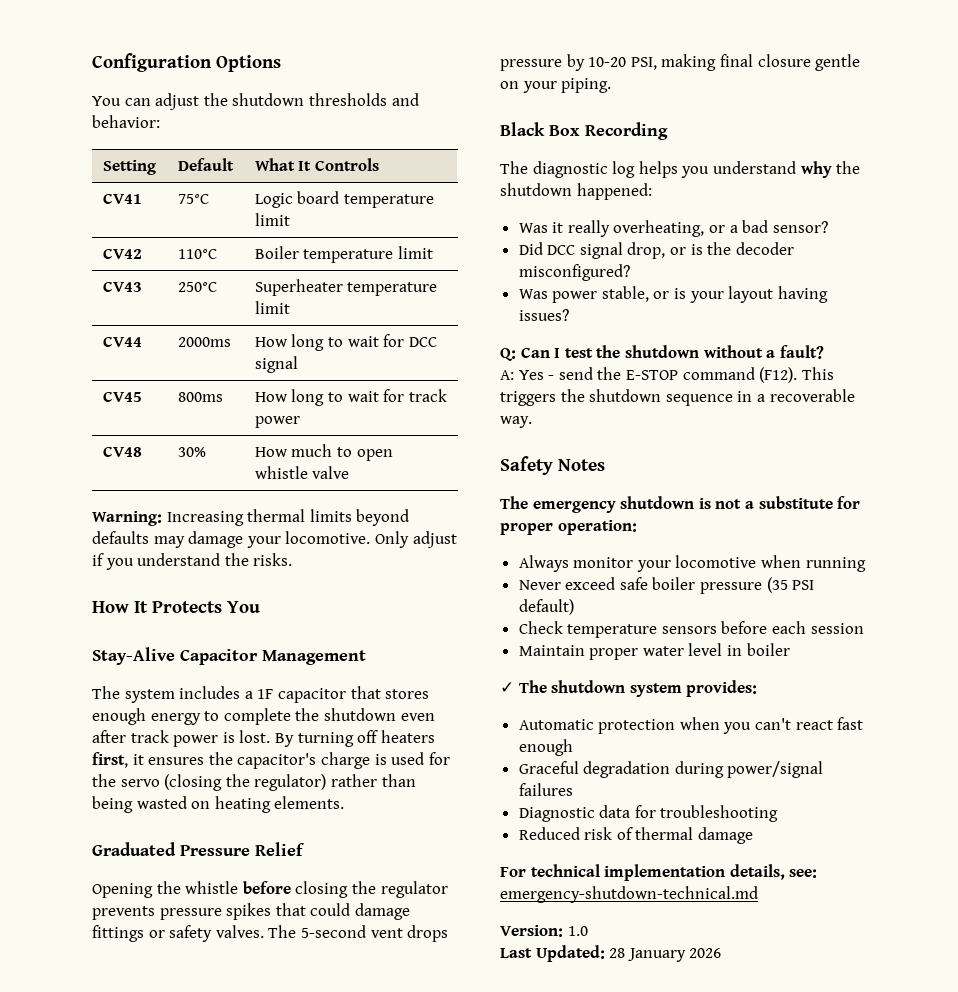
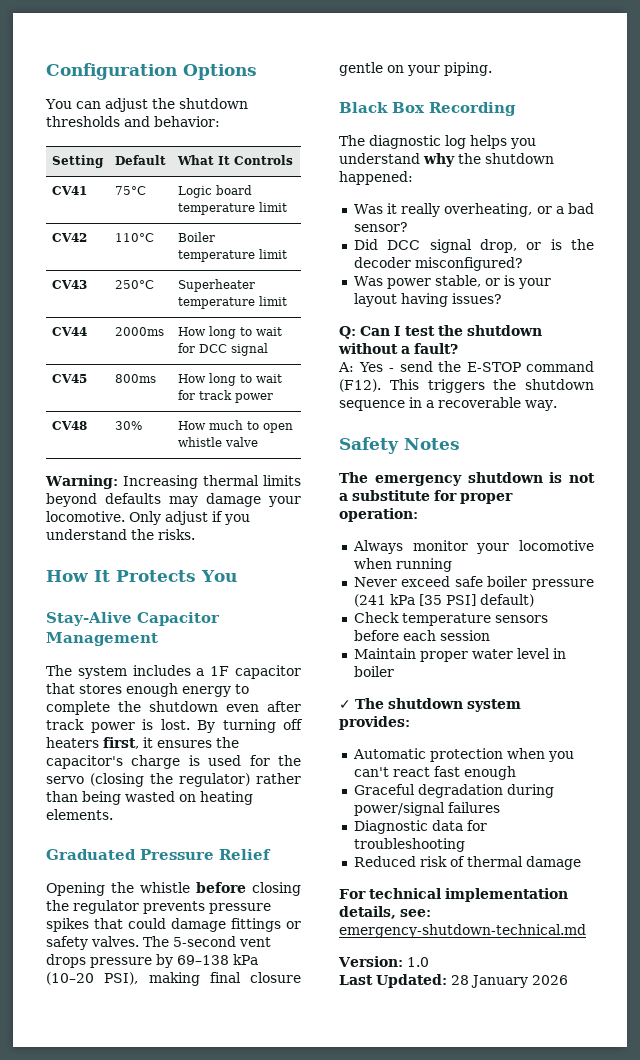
[588,57,657,70] 10-20 PSI, -> [177,954,258,965] [46,972,139,985] 69–138 kPa (10–20 PSI),
[766,577,815,593] (35 PSI -> [353,594,476,607] (241 kPa [35 PSI]

